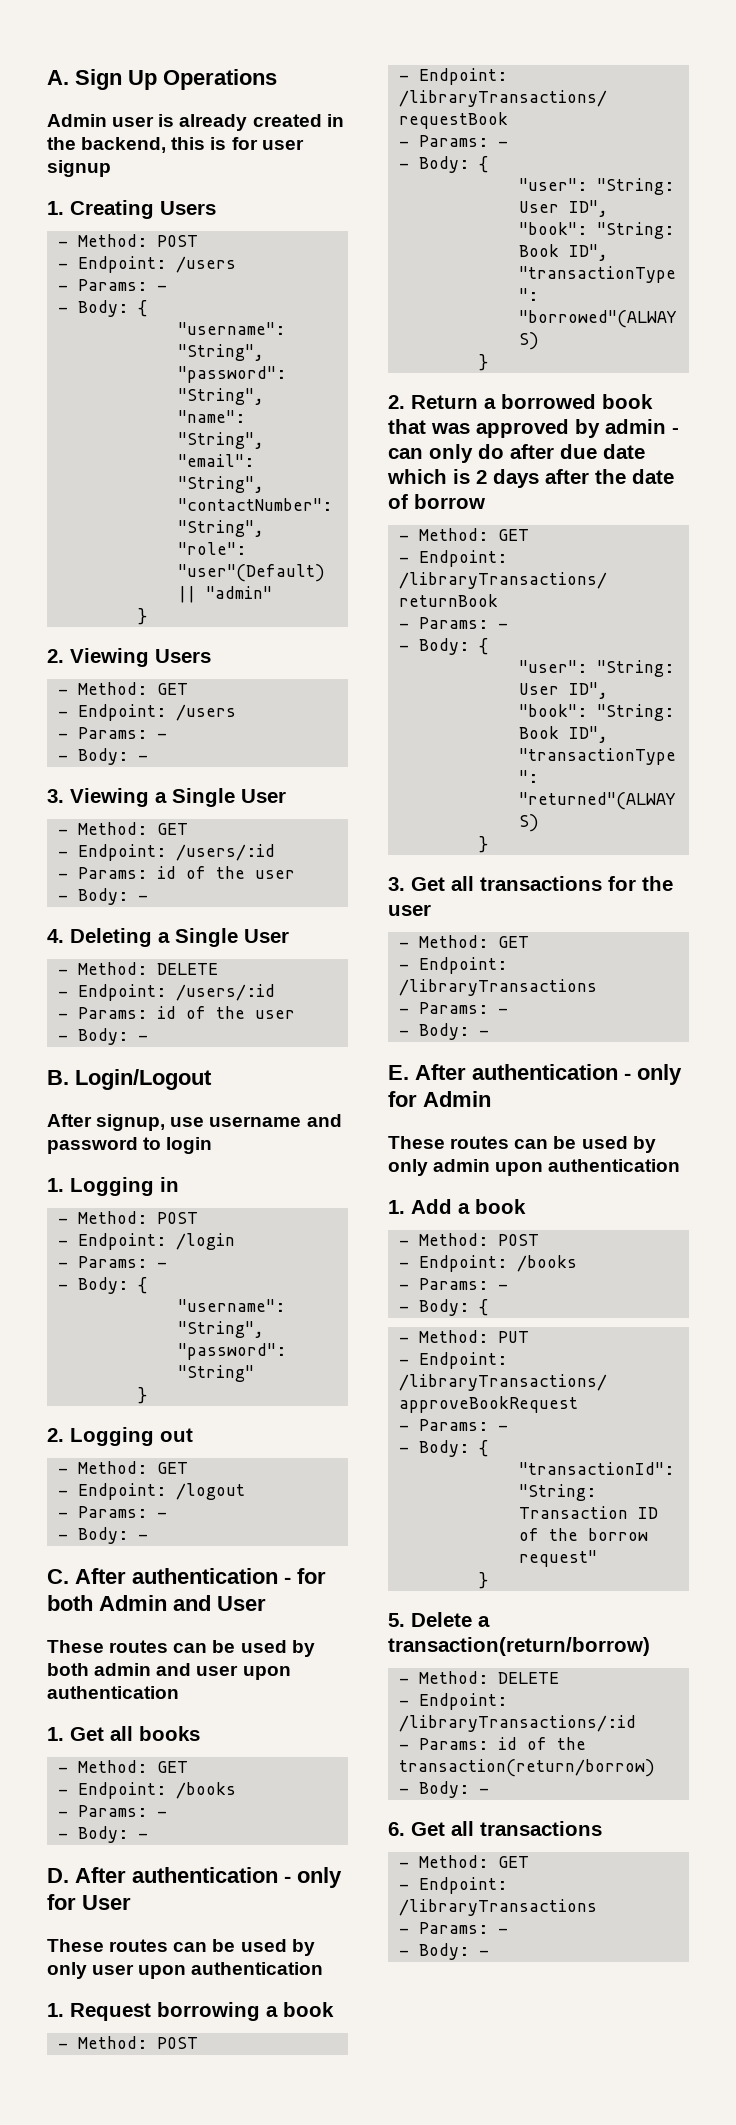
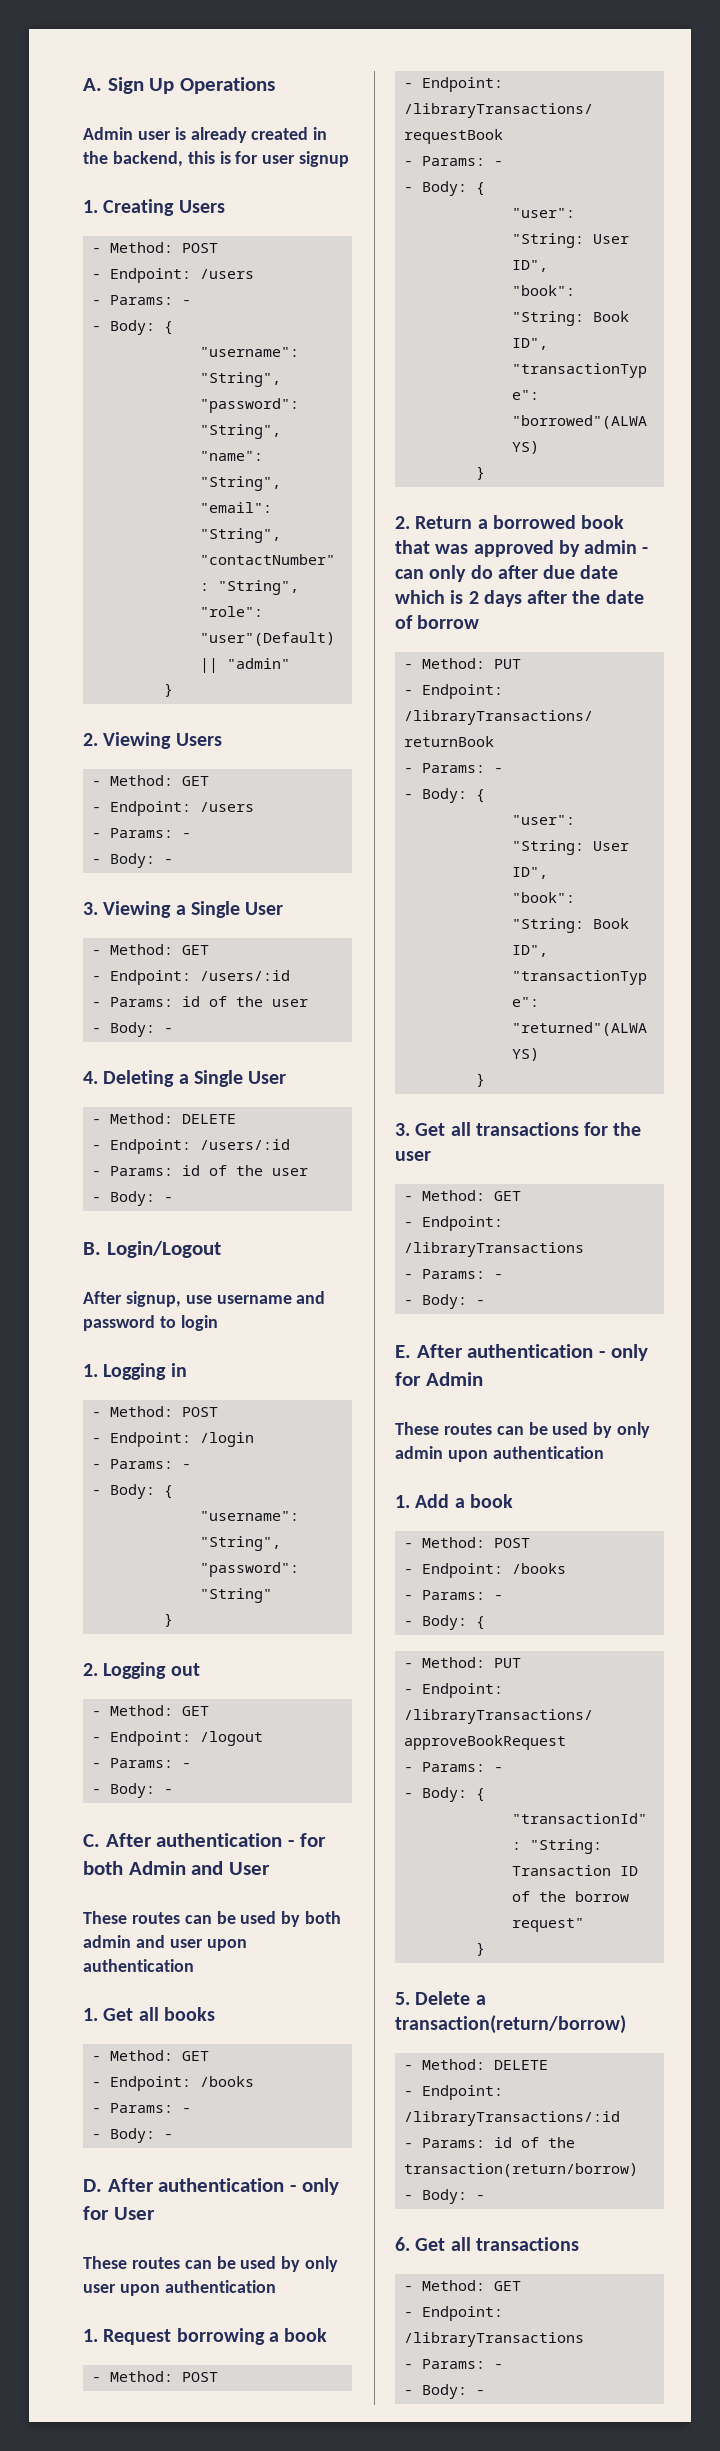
[497,529,529,541] GET -> [494,659,521,669] PUT

